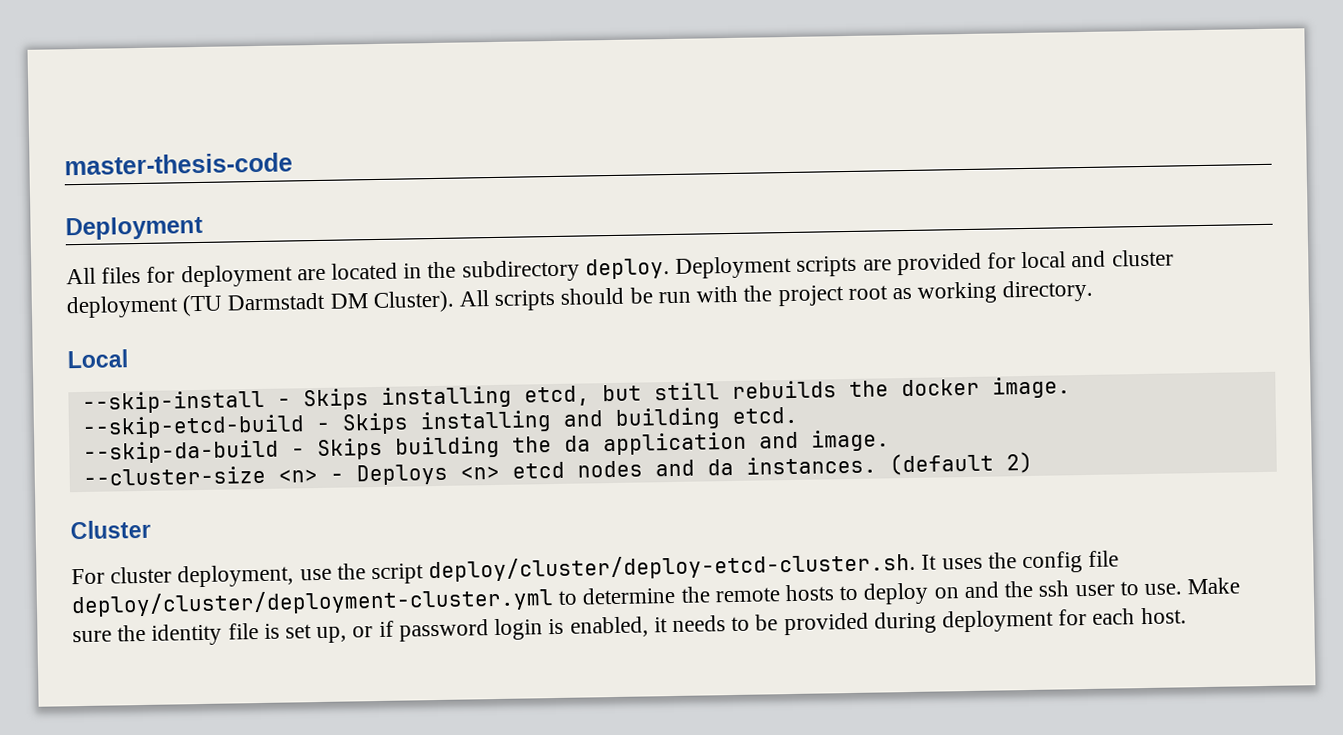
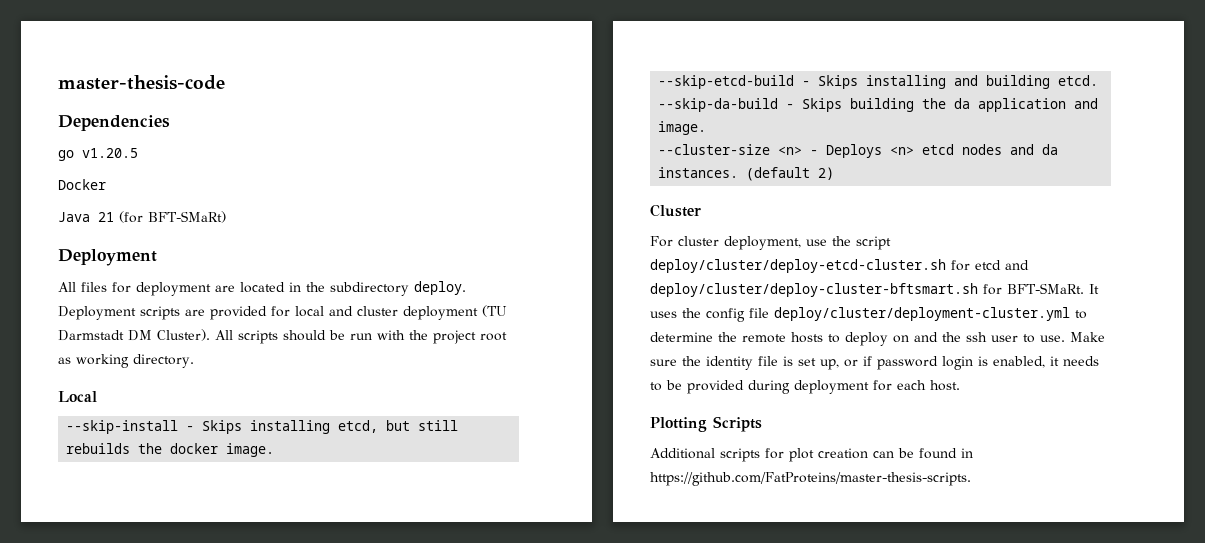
(293, 164) none -> [58,115,170,131] [58,148,138,161] [58,179,106,190] [58,211,226,223] // Dependencies // go v1.20.5 // Docker // Java 21 (for BFT-SMaRt)
[428,551,917,583] deploy/cluster/deploy-etcd-cluster.sh. -> [650,259,1029,273] [650,283,1084,297] deploy/cluster/deploy-etcd-cluster.sh for etcd and deploy/cluster/deploy-cluster-bftsmart.sh for BFT-SMaRt.
(1187, 616) none -> [650,416,762,432] [650,448,973,462] [650,472,971,486] // Plotting Scripts // Additional scripts for plot creation can be found in https://github.com/FatProteins/master-thesis-scripts.

